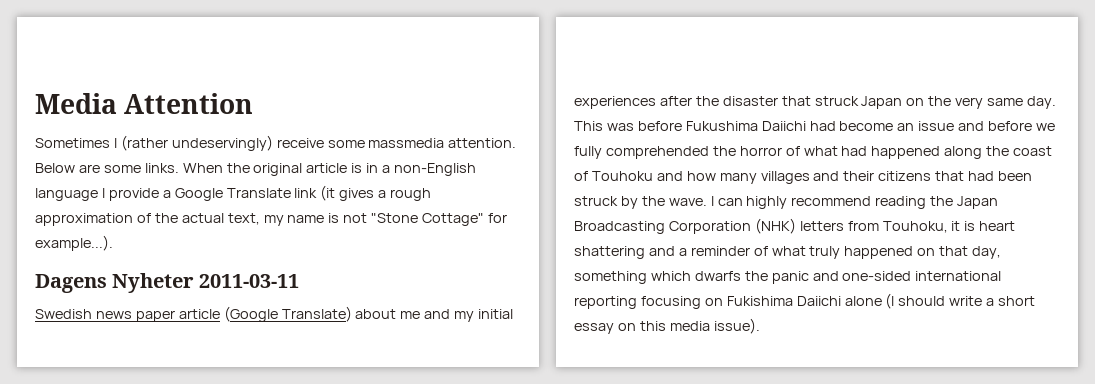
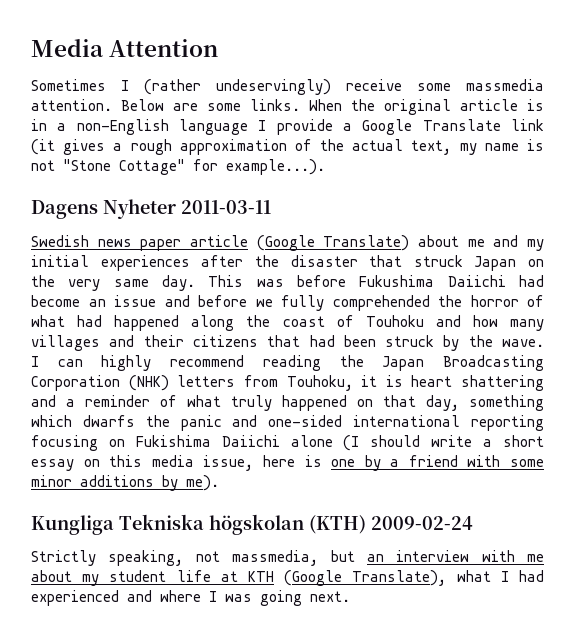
[713,318,760,334] issue). -> [203,455,544,471] [31,475,219,491] [31,514,473,535] [31,550,544,566] [31,570,544,586] [31,590,350,606] issue, here is one by a friend with some minor additions by me). // Kungliga Tekniska högskolan (KTH) 2009-02-24 // Strictly speaking, not massmedia, but an interview with me about my student life at KTH (Google Translate), what I had experienced and where I was going next.

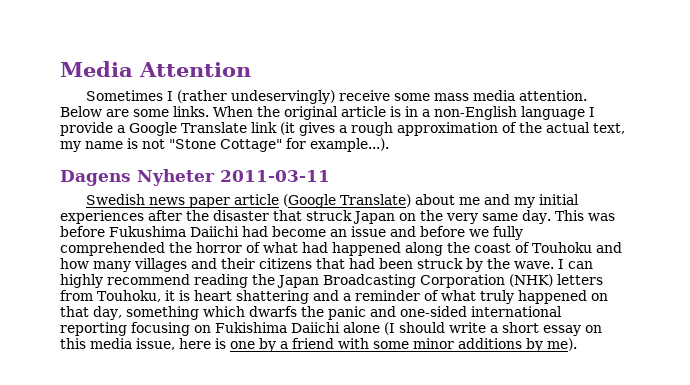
[466,79,544,91] massmedia -> [434,90,516,101] mass media
[31,514,473,535] [31,550,544,566] [31,570,544,586] [31,590,350,606] // Kungliga Tekniska högskolan (KTH) 2009-02-24 // Strictly speaking, not massmedia, but an interview with me about my student life at KTH (Google Translate), what I had experienced and where I was going next. -> (577, 344) none

